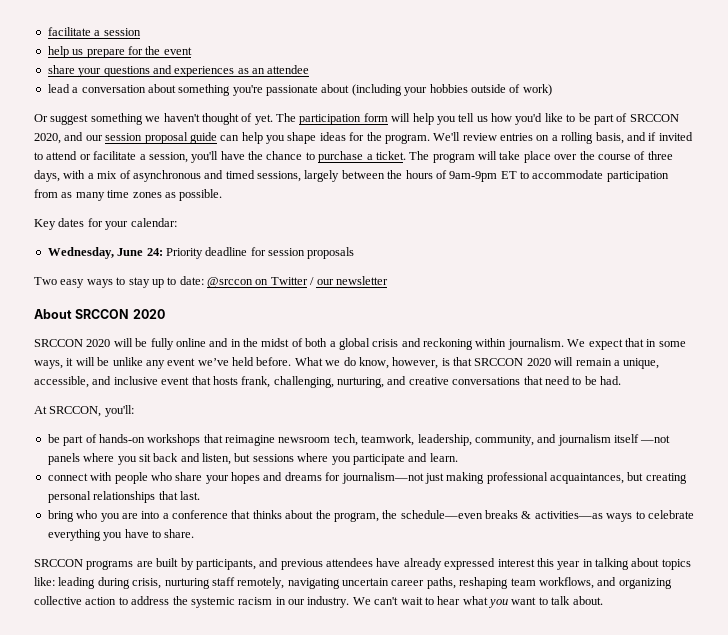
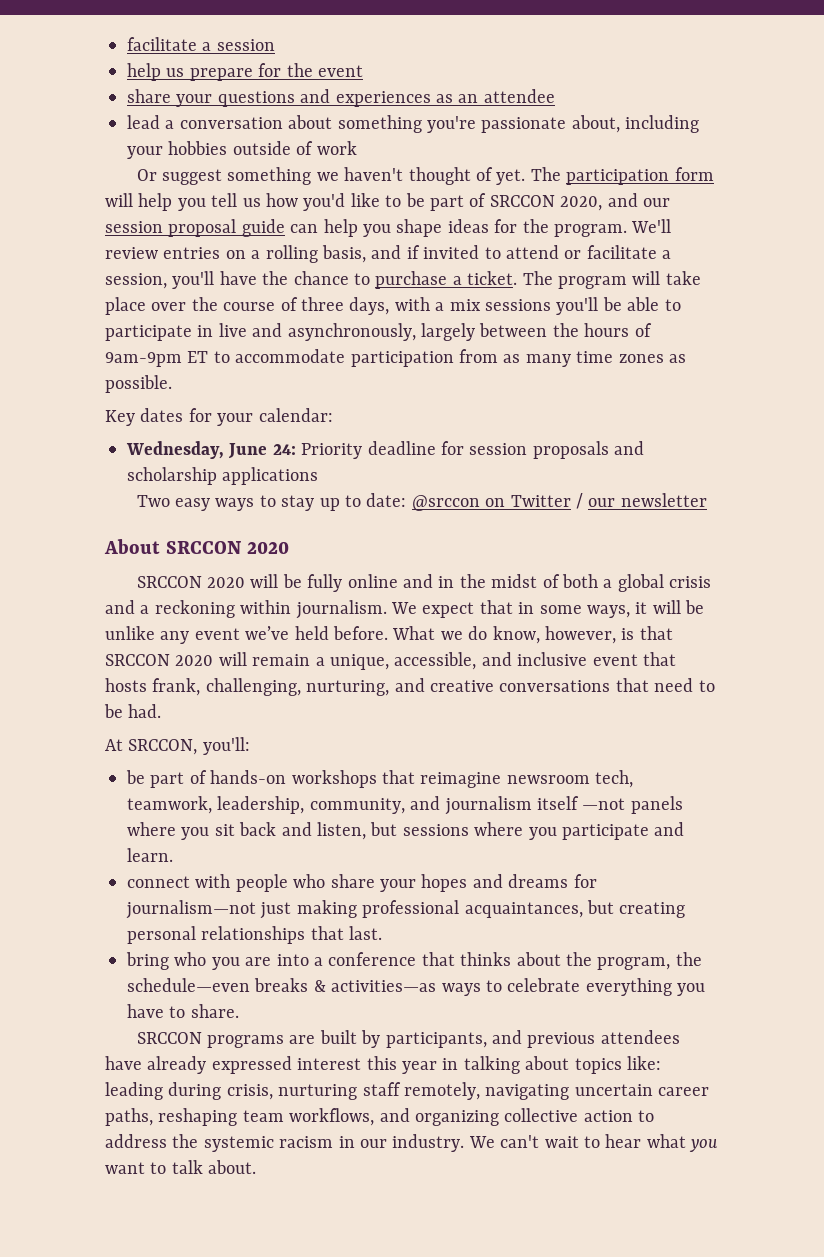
[321,84,402,96] about (including -> [571,115,700,133] about, including
[522,84,552,96] work) -> [316,141,357,155] work
[119,170,301,182] of asynchronous and timed sessions, -> [484,297,681,315] [105,323,416,341] sessions you'll be able to participate in live and asynchronously,
(355, 253) none -> [614,441,645,455] [127,467,319,485] and scholarship applications
(421, 342) none -> [140,605,150,614] a

